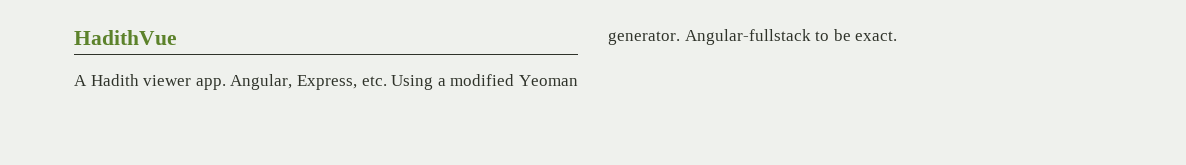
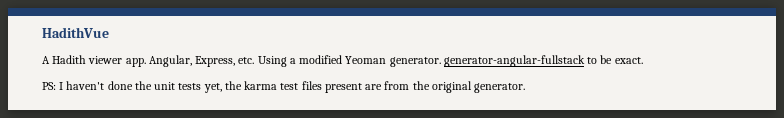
[684,29,811,45] Angular-fullstack -> [443,55,585,67] generator-angular-fullstack
(898, 36) none -> [42,81,526,93] // PS: I haven't done the unit tests yet, the karma test files present are from the original generator.

